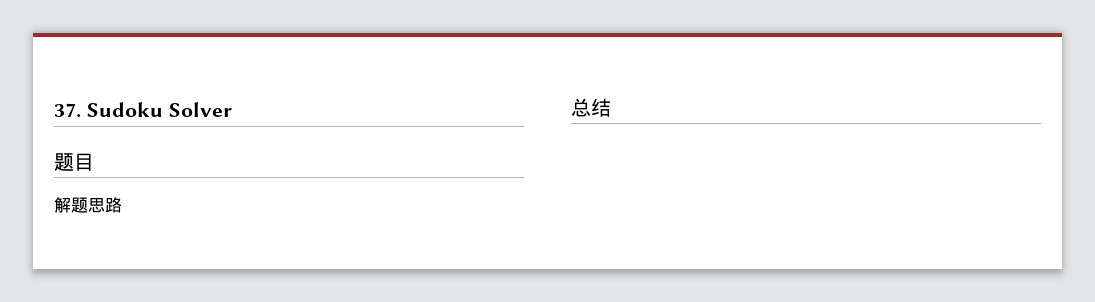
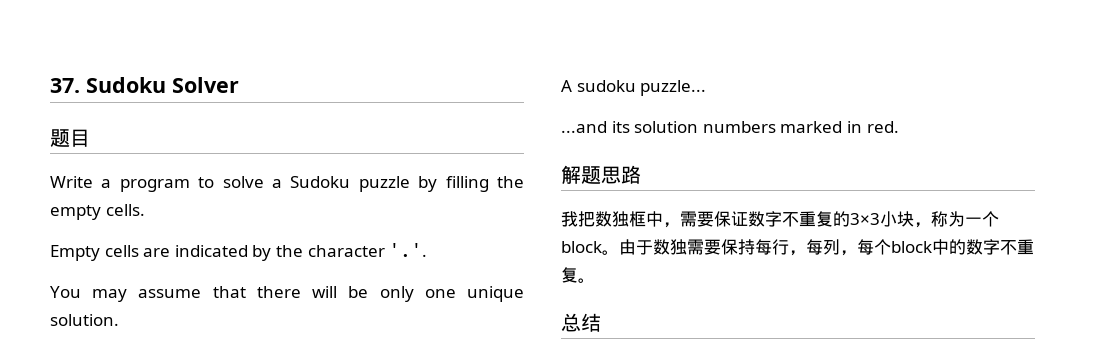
[54,197,122,213] 解题思路 -> [50,176,524,192] [50,204,145,220] [50,243,428,261] [50,286,524,302] [50,314,119,326] [561,80,707,96] [561,121,899,133] [561,165,641,184] [561,211,999,228] [561,239,1034,256] [561,267,595,283] Write a program to solve a Sudoku puzzle by filling the empty cells. // Empty cells are indicated by the character '.'. // You may assume that there will be only one unique solution. // A sudoku puzzle... // ...and its solution numbers marked in red. // 解题思路 // 我把数独框中，需要保证数字不重复的3×3小块，称为一个block。由于数独需要保持每行，每列，每个block中的数字不重复。

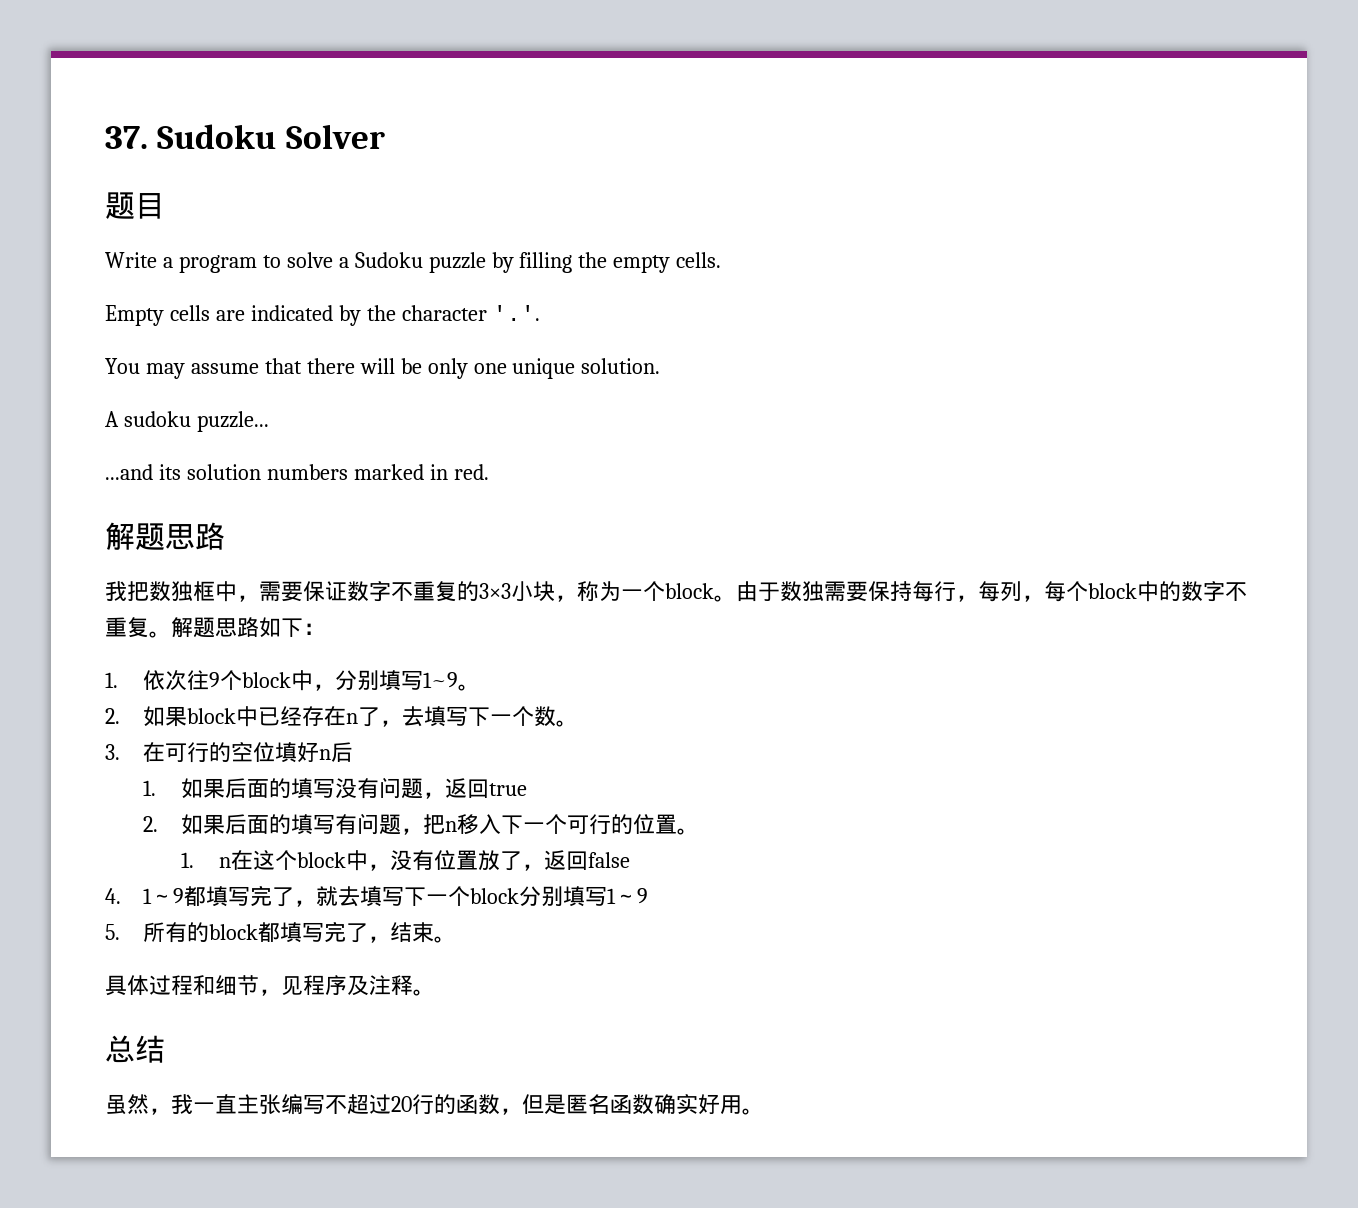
[561,313,601,332] // 总结 -> [171,617,325,638] [105,670,480,691] [105,706,578,727] [105,742,353,763] [142,777,527,799] [142,813,699,835] [180,850,630,871] [105,885,648,907] [105,921,456,943] [105,975,435,996] [105,1035,165,1063] [105,1094,764,1115] 解题思路如下： // 1.依次往9个block中，分别填写1~9。 // 2.如果block中已经存在n了，去填写下一个数。 // 3.在可行的空位填好n后 // 1.如果后面的填写没有问题，返回true // 2.如果后面的填写有问题，把n移入下一个可行的位置。 // 1. n在这个block中，没有位置放了，返回false // 4. 1～9都填写完了，就去填写下一个block分别填写1～9 // 5.所有的block都填写完了，结束。 // 具体过程和细节，见程序及注释。 // 总结 // 虽然，我一直主张编写不超过20行的函数，但是匿名函数确实好用。

